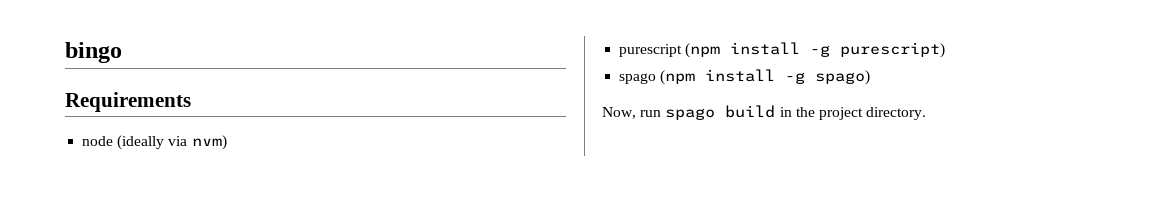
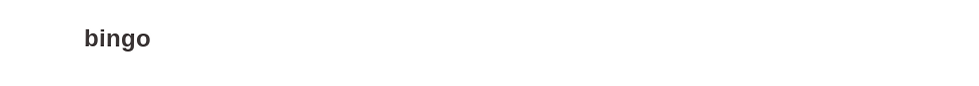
[65,92,191,112] [82,135,227,150] [619,42,946,58] [619,69,871,85] [602,105,927,120] // Requirements // node (ideally via nvm) // purescript (npm install -g purescript) // spago (npm install -g spago) // Now, run spago build in the project directory. -> (152, 40) none

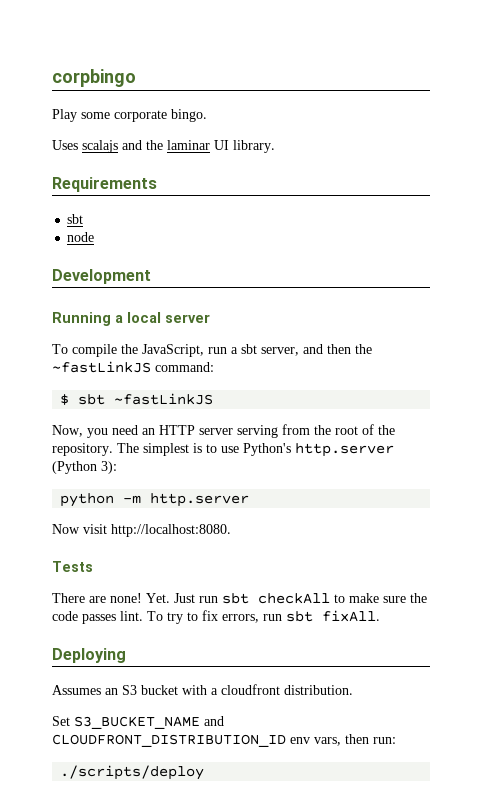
[83,29,152,52] bingo -> [52,69,136,87] [52,109,207,122] [52,140,275,153] [52,177,157,192] [67,214,84,224] [67,232,95,242] [52,269,151,284] [52,312,210,326] [52,344,372,357] [52,361,214,373] [60,393,214,405] [52,424,395,438] [52,443,394,457] [52,461,117,474] [60,493,250,507] [52,524,231,537] [52,561,93,572] [52,593,427,604] [52,610,380,624] [52,648,126,663] [52,684,353,695] [52,716,224,729] [52,734,396,747] [60,765,205,780] corpbingo // Play some corporate bingo. // Uses scalajs and the laminar UI library. // Requirements // sbt // node // Development // Running a local server // To compile the JavaScript, run a sbt server, and then the ~fastLinkJS command: // $ sbt ~fastLinkJS // Now, you need an HTTP server serving from the root of the repository. The simplest is to use Python's http.server (Python 3): // python -m http.server // Now visit http://localhost:8080. // Tests // There are none! Yet. Just run sbt checkAll to make sure the code passes lint. To try to fix errors, run sbt fixAll. // Deploying // Assumes an S3 bucket with a cloudfront distribution. // Set S3_BUCKET_NAME and CLOUDFRONT_DISTRIBUTION_ID env vars, then run: // ./scripts/deploy

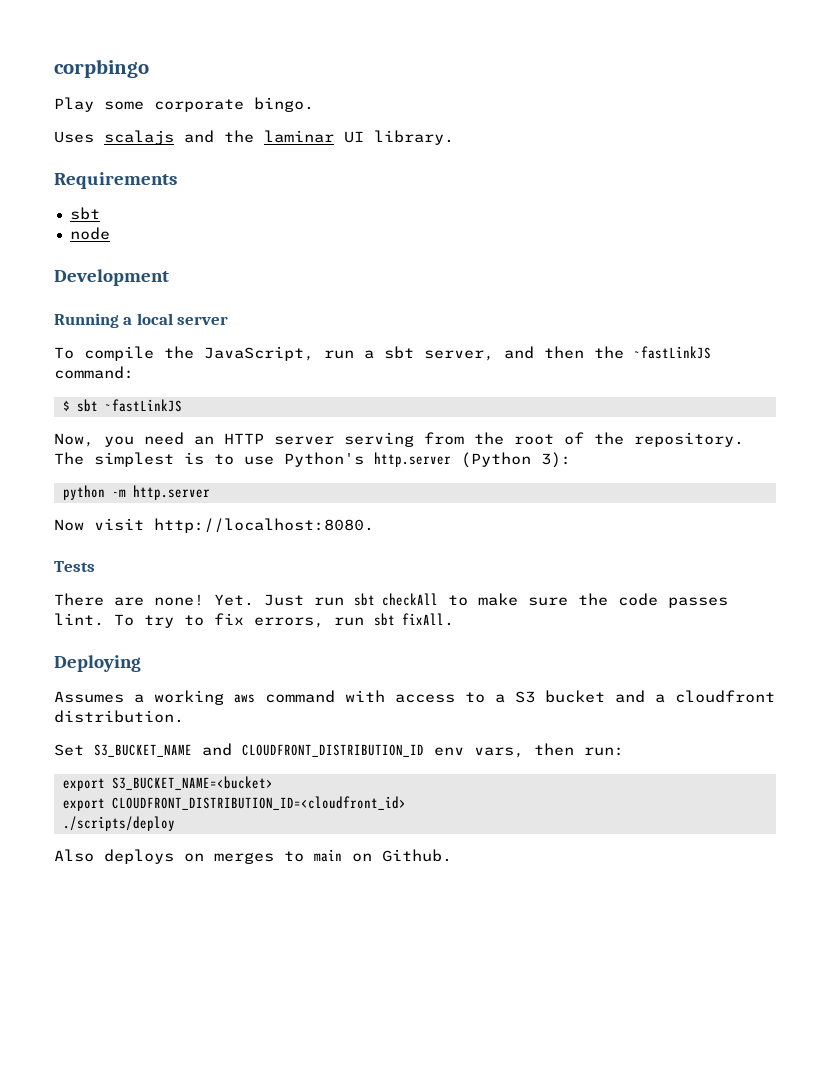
[105,688,118,695] an -> [134,690,505,705] a working aws command with access to a
[182,685,207,695] with -> [615,690,645,703] and
[60,765,205,780] ./scripts/deploy -> [62,776,273,791] [62,796,406,811] [62,816,175,831] [54,849,452,864] export S3_BUCKET_NAME=<bucket> // export CLOUDFRONT_DISTRIBUTION_ID=<cloudfront_id> // ./scripts/deploy // Also deploys on merges to main on Github.

